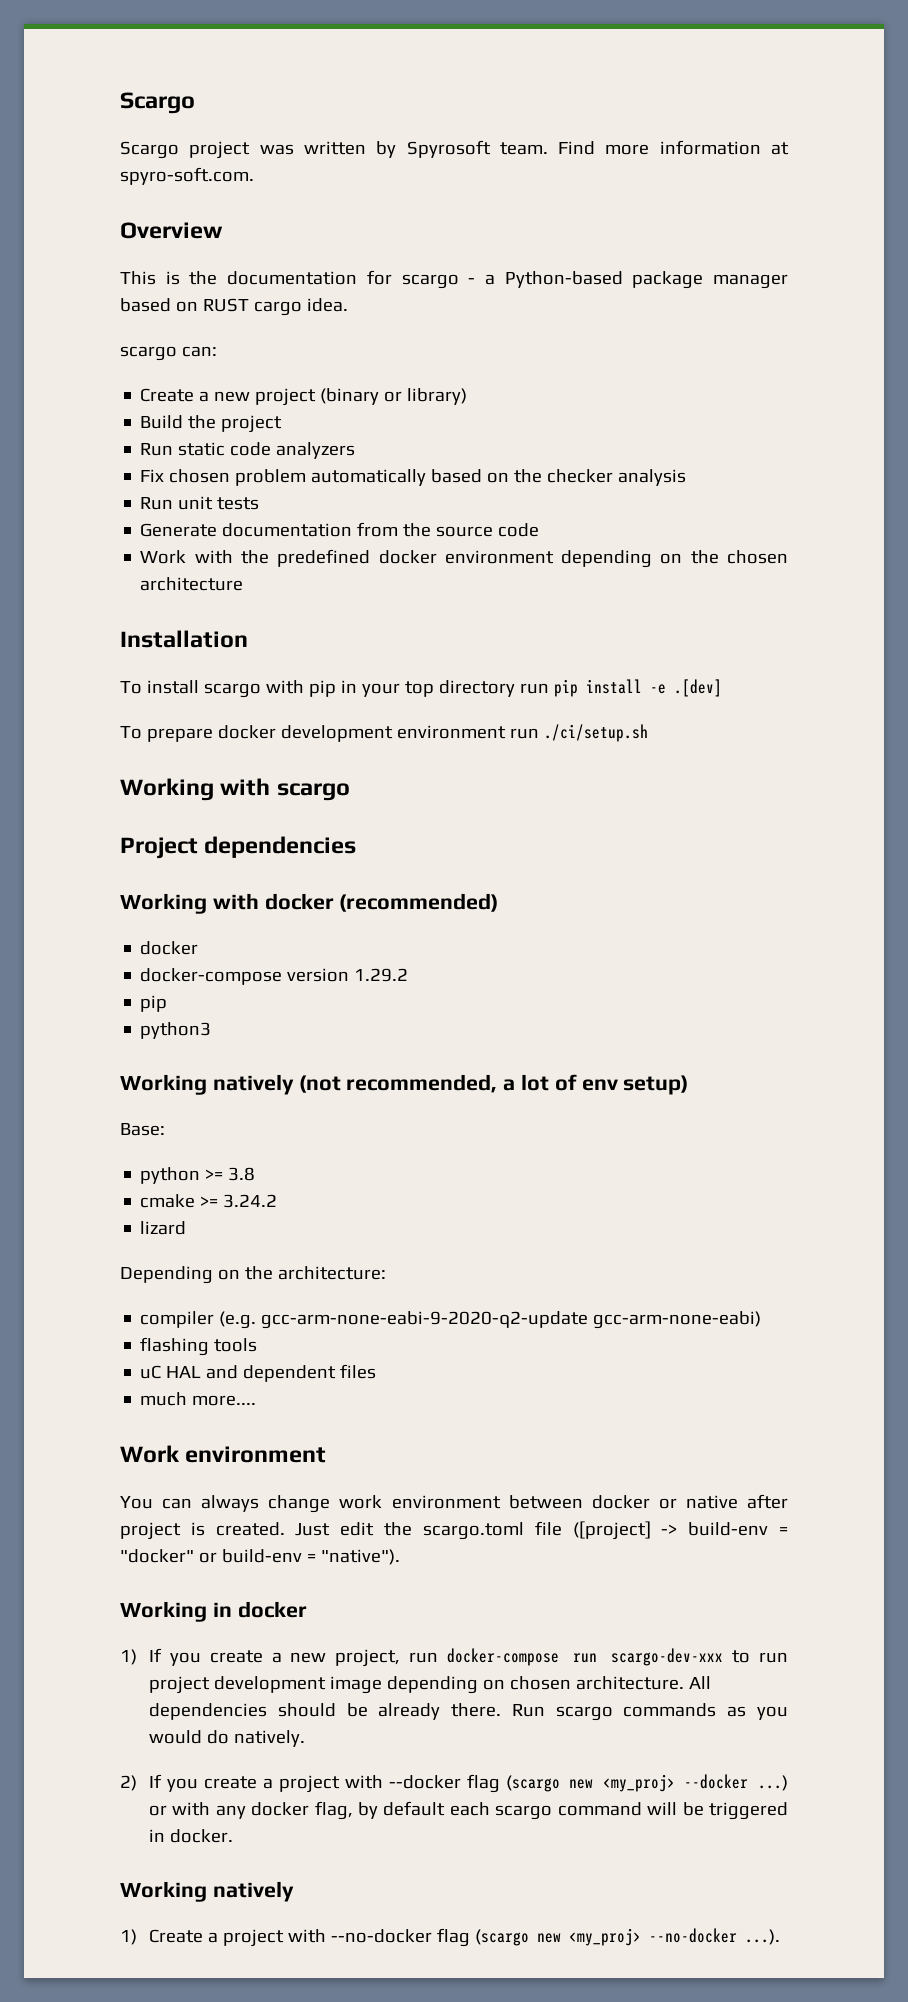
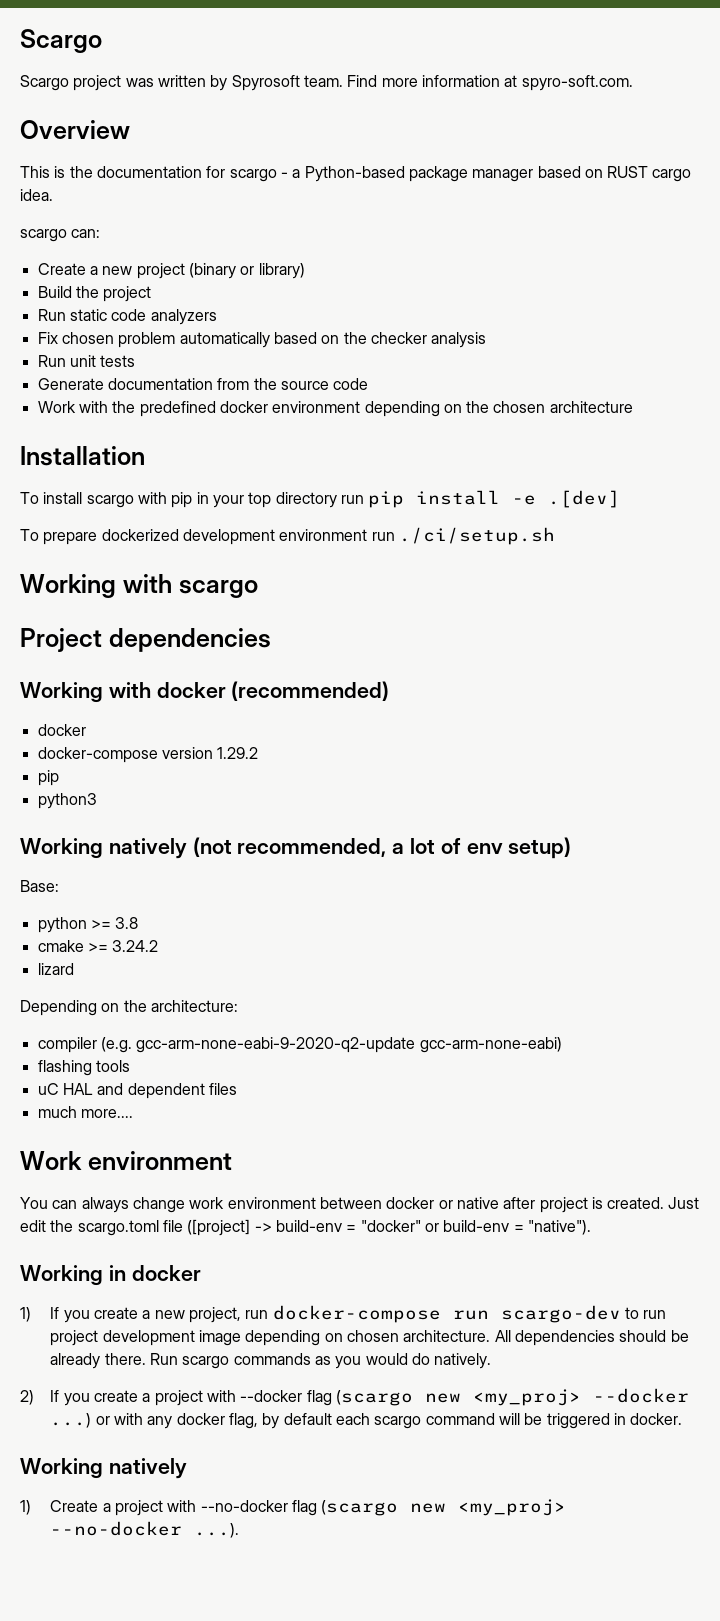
[217,725,276,739] docker -> [101,529,179,541] dockerized
[611,1648,724,1666] scargo-dev-xxx -> [500,1305,621,1323] scargo-dev

